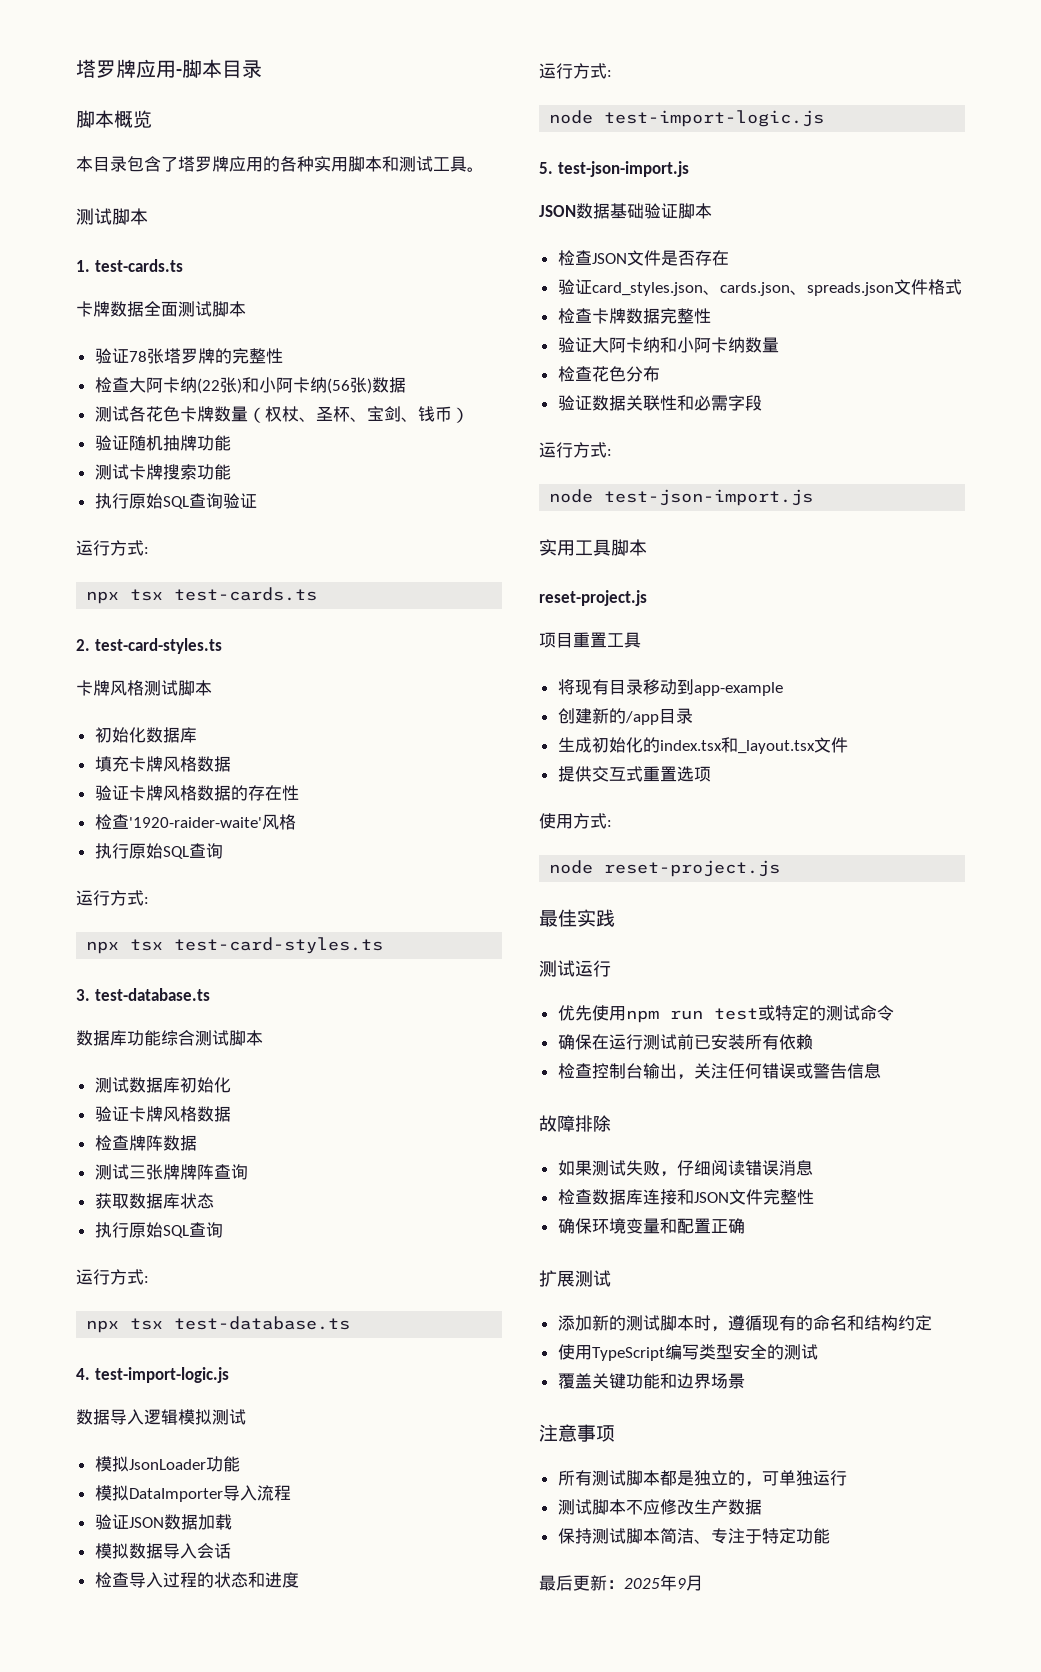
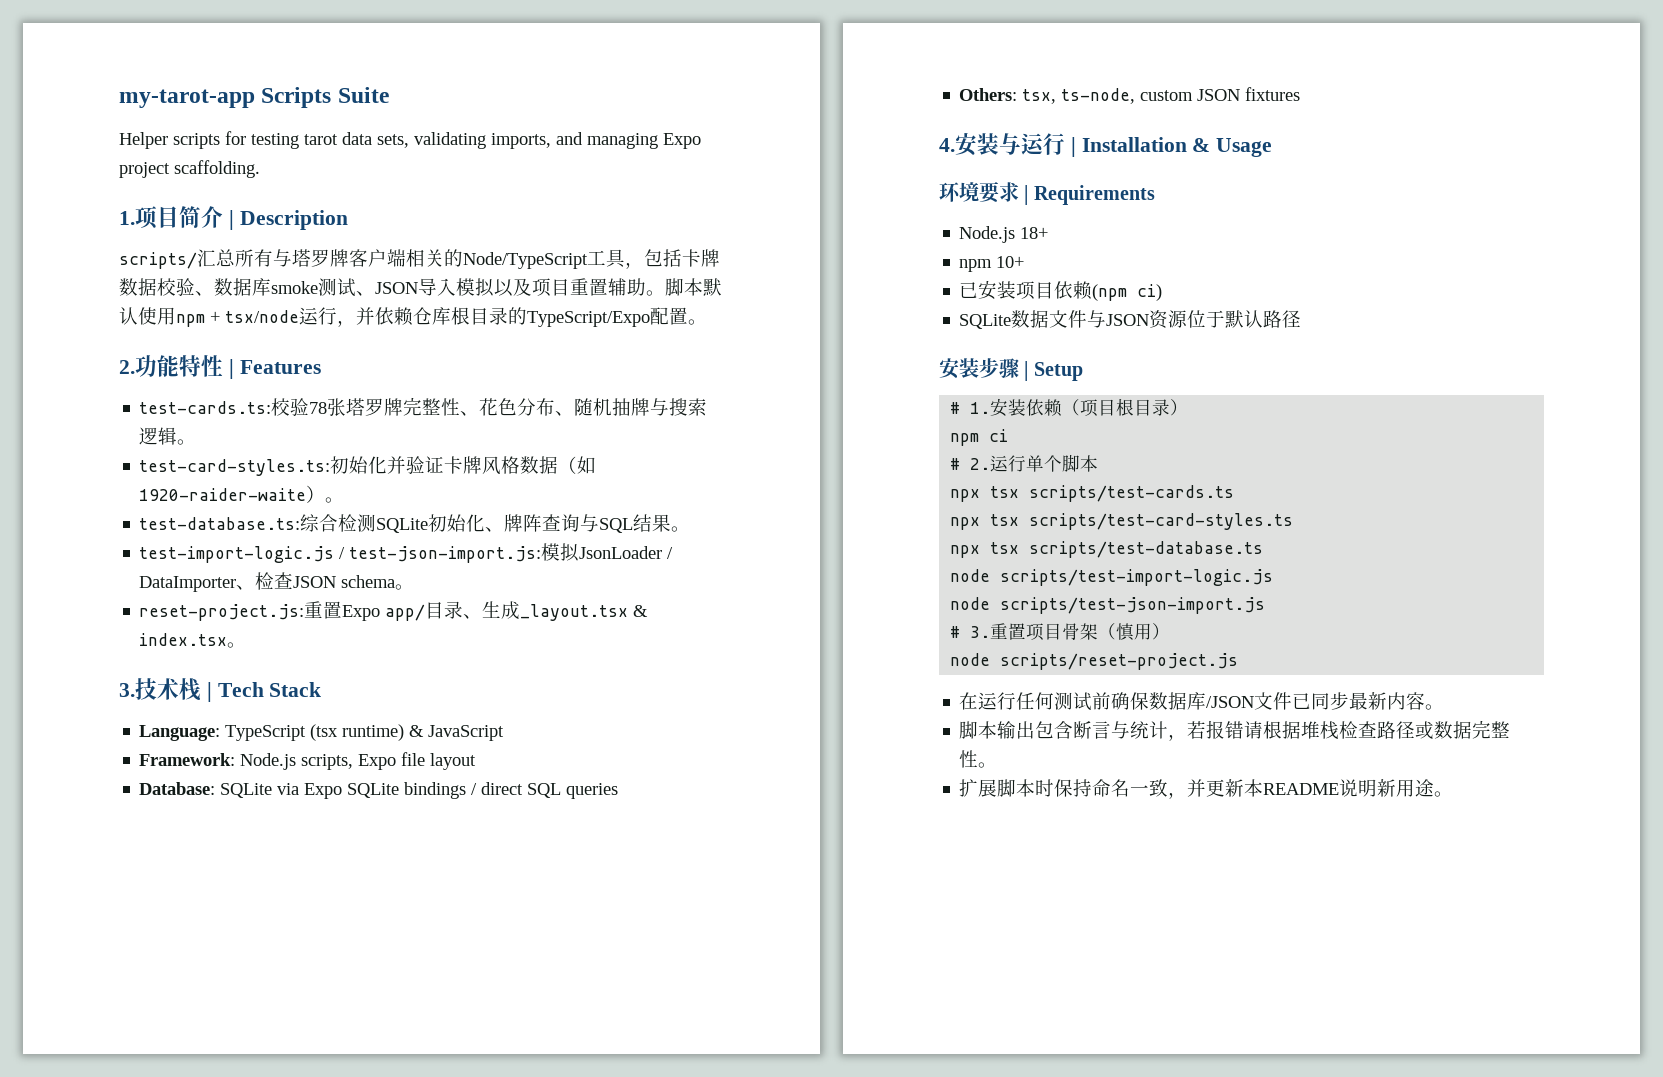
[76,59,262,78] [76,110,152,128] [76,156,484,172] [76,208,148,225] [76,259,183,272] [76,301,246,317] [94,348,129,364] 塔罗牌应用-脚本目录 // 脚本概览 // 本目录包含了塔罗牌应用的各种实用脚本和测试工具。 // 测试脚本 // 1. test-cards.ts // 卡牌数据全面测试脚本 // 验证 -> [119,87,389,108] [119,131,701,149] [119,160,260,178] [119,206,348,230] [119,249,720,269] [119,278,722,297] [119,307,707,327] [119,355,321,379] [139,398,310,416] my-tarot-app Scripts Suite // Helper scripts for testing tarot data sets, validating imports, and managing Expo project scaffolding. // 1.项目简介 | Description // scripts/汇总所有与塔罗牌客户端相关的Node/TypeScript工具，包括卡牌数据校验、数据库smoke测试、JSON导入模拟以及项目重置辅助。脚本默认使用npm + tsx/node运行，并依赖仓库根目录的TypeScript/Expo配置。 // 2.功能特性 | Features // test-cards.ts:校验
[214,348,283,364] [94,377,406,394] [94,406,469,423] [94,435,231,451] [94,464,231,480] [94,493,257,509] [76,540,149,556] [86,587,318,604] [76,638,222,654] [76,680,212,696] [94,727,197,743] [94,756,231,772] [94,785,299,801] [94,814,296,830] [94,843,223,859] [76,890,149,906] [86,937,384,954] [76,988,210,1001] [76,1030,263,1046] [94,1077,231,1093] [94,1106,231,1122] [94,1135,197,1151] [94,1164,248,1180] [94,1193,214,1209] [94,1222,223,1238] [76,1269,149,1285] [86,1316,351,1333] [76,1367,229,1383] [76,1409,246,1425] [94,1456,240,1472] [94,1485,291,1502] [94,1514,232,1530] [94,1543,231,1559] [94,1572,299,1588] [539,63,612,79] [549,110,825,127] [539,161,689,177] [539,203,712,219] [557,250,729,266] [557,279,962,296] [557,308,711,324] [557,337,779,353] [557,366,660,382] [557,395,762,411] [539,442,612,458] [549,489,814,506] [539,539,647,556] [539,590,647,606] [539,632,641,648] [557,679,783,696] [557,708,693,725] [557,737,848,754] [557,766,711,782] [539,813,612,829] [549,860,781,877] [539,909,615,927] [539,960,611,977] [557,1005,894,1023] [557,1034,813,1050] [557,1063,881,1080] [539,1115,611,1132] [557,1160,813,1177] [557,1189,814,1205] [557,1218,745,1234] [539,1270,611,1287] [557,1315,932,1332] [557,1344,818,1361] [557,1373,745,1389] [539,1424,615,1442] [557,1470,847,1487] [557,1499,762,1515] [557,1528,830,1544] [539,1574,703,1591] 的完整性 // 检查大阿卡纳(22张)和小阿卡纳(56张)数据 // 测试各花色卡牌数量（权杖、圣杯、宝剑、钱币） // 验证随机抽牌功能 // 测试卡牌搜索功能 // 执行原始SQL查询验证 // 运行方式: // npx tsx test-cards.ts // 2. test-card-styles.ts // 卡牌风格测试脚本 // 初始化数据库 // 填充卡牌风格数据 // 验证卡牌风格数据的存在性 // 检查'1920-raider-waite'风格 // 执行原始SQL查询 // 运行方式: // npx tsx test-card-styles.ts // 3. test-database.ts // 数据库功能综合测试脚本 // 测试数据库初始化 // 验证卡牌风格数据 // 检查牌阵数据 // 测试三张牌牌阵查询 // 获取数据库状态 // 执行原始SQL查询 // 运行方式: // npx tsx test-database.ts // 4. test-import-logic.js // 数据导入逻辑模拟测试 // 模拟JsonLoader功能 // 模拟DataImporter导入流程 // 验证JSON数据加载 // 模拟数据导入会话 // 检查导入过程的状态和进度 // 运行方式: // node test-import-logic.js // 5. test-json-import.js // JSON数据基础验证脚本 // 检查JSON文件是否存在 // 验证card_styles.json、cards.json、spreads.json文件格式 // 检查卡牌数据完整性 // 验证大阿卡纳和小阿卡纳数量 // 检查花色分布 // 验证数据关联性和必需字段 // 运行方式: // node test-json-import.js // 实用工具脚本 // reset-project.js // 项目重置工具 // 将现有目录移动到app-example // 创建新的/app目录 // 生成初始化的index.tsx和_layout.tsx文件 // 提供交互式重置选项 // 使用方式: // node reset-project.js // 最佳实践 // 测试运行 // 优先使用npm run test或特定的测试命令 // 确保在运行测试前已安装所有依赖 // 检查控制台输出，关注任何错误或警告信息 // 故障排除 // 如果测试失败，仔细阅读错误消息 // 检查数据库连接和JSON文件完整性 // 确保环境变量和配置正确 // 扩展测试 // 添加新的测试脚本时，遵循现有的命名和结构约定 // 使用TypeScript编写类型安全的测试 // 覆盖关键功能和边界场景 // 注意事项 // 所有测试脚本都是独立的，可单独运行 // 测试脚本不应修改生产数据 // 保持测试脚本简洁、专注于特定功能 // 最后更新：2025年9月 -> [403,397,708,416] [139,427,197,445] [139,456,597,476] [139,485,345,503] [139,514,691,533] [139,543,674,563] [139,572,415,592] [139,601,649,621] [139,633,247,648] [119,678,322,702] [139,724,505,741] [139,752,477,770] [139,782,619,799] [959,87,1301,104] [939,133,1273,157] [939,182,1155,205] [959,226,1049,243] [959,256,1025,272] [959,280,1163,301] [959,310,1302,329] [939,358,1083,381] [950,398,1189,417] [950,429,1009,446] [950,454,1099,472] [950,485,1235,502] [950,513,1294,530] [950,541,1264,558] [950,569,1274,586] [950,597,1266,614] [950,623,1171,641] [950,653,1239,670] [959,692,1445,711] [959,720,1511,741] [959,750,998,768] [959,779,1454,799] 完整性、花色分布、随机抽牌与搜索逻辑。 // test-card-styles.ts:初始化并验证卡牌风格数据（如1920-raider-waite）。 // test-database.ts:综合检测SQLite初始化、牌阵查询与SQL结果。 // test-import-logic.js / test-json-import.js:模拟JsonLoader / DataImporter、检查JSON schema。 // reset-project.js:重置Expo app/目录、生成_layout.tsx & index.tsx。 // 3.技术栈 | Tech Stack // Language: TypeScript (tsx runtime) & JavaScript // Framework: Node.js scripts, Expo file layout // Database: SQLite via Expo SQLite bindings / direct SQL queries // Others: tsx, ts-node, custom JSON fixtures // 4.安装与运行 | Installation & Usage // 环境要求 | Requirements // Node.js 18+ // npm 10+ // 已安装项目依赖(npm ci) // SQLite数据文件与JSON资源位于默认路径 // 安装步骤 | Setup // # 1.安装依赖（项目根目录） // npm ci // # 2.运行单个脚本 // npx tsx scripts/test-cards.ts // npx tsx scripts/test-card-styles.ts // npx tsx scripts/test-database.ts // node scripts/test-import-logic.js // node scripts/test-json-import.js // # 3.重置项目骨架（慎用） // node scripts/reset-project.js // 在运行任何测试前确保数据库/JSON文件已同步最新内容。 // 脚本输出包含断言与统计，若报错请根据堆栈检查路径或数据完整性。 // 扩展脚本时保持命名一致，并更新本README说明新用途。

